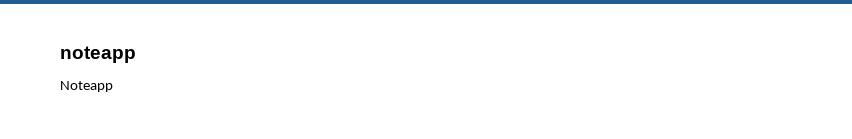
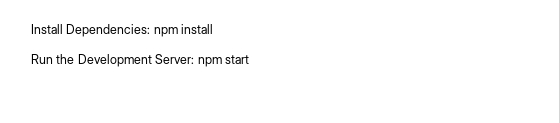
[60,46,136,63] [60,81,113,92] noteapp // Noteapp -> [31,24,214,37] [31,54,249,67] Install Dependencies: npm install // Run the Development Server: npm start

